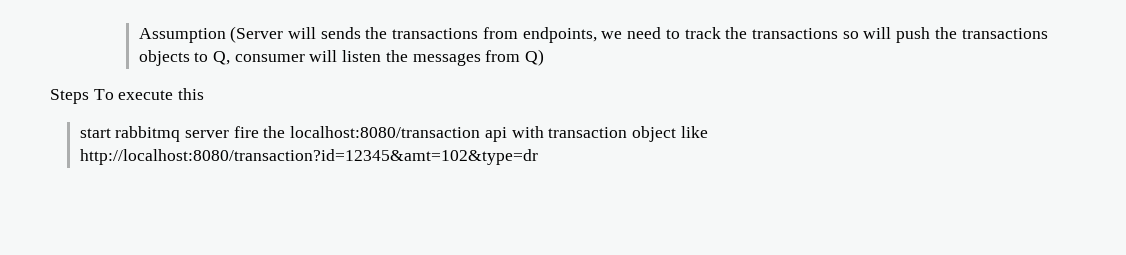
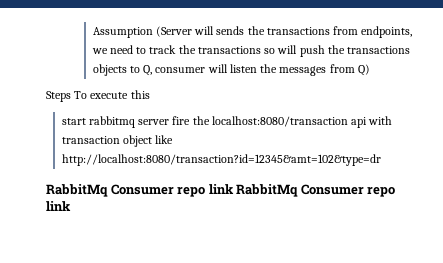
(538, 157) none -> [46,184,396,197] [46,201,71,211] // RabbitMq Consumer repo link RabbitMq Consumer repo link

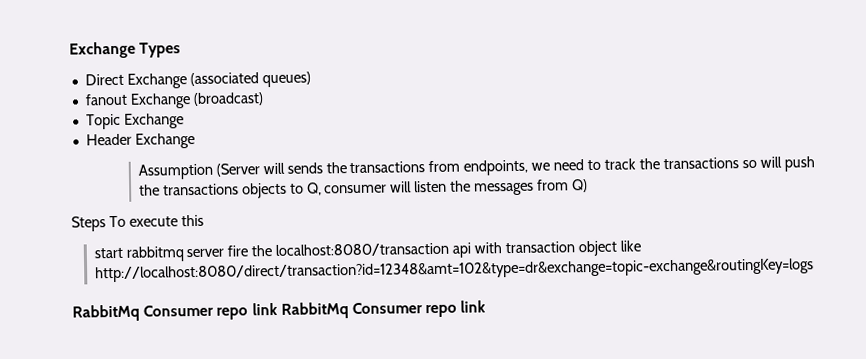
(92, 32) none -> [69,41,182,59] [84,71,311,89] [84,92,264,109] [85,113,184,130] [85,132,195,149] Exchange Types // Direct Exchange (associated queues) // fanout Exchange (broadcast) // Topic Exchange // Header Exchange //
[61,154,381,166] http://localhost:8080/transaction?id=12345&amt=102&type=dr -> [94,258,814,283] http://localhost:8080/direct/transaction?id=12348&amt=102&type=dr&exchange=topic-exchange&routingKey=logs

